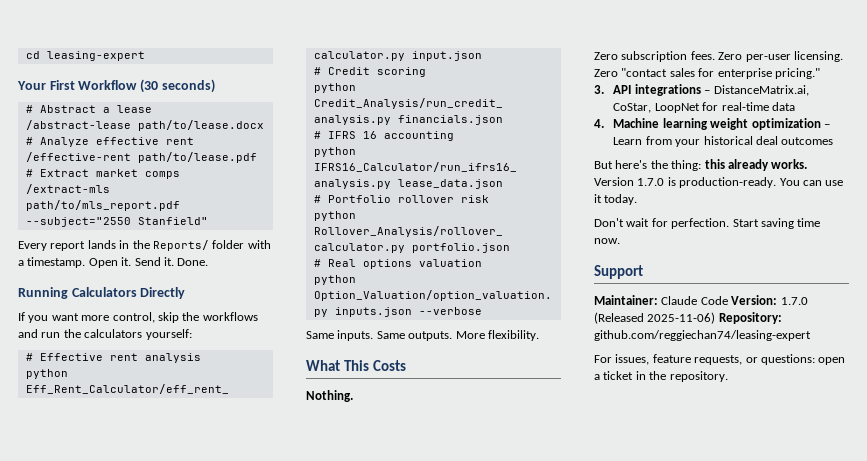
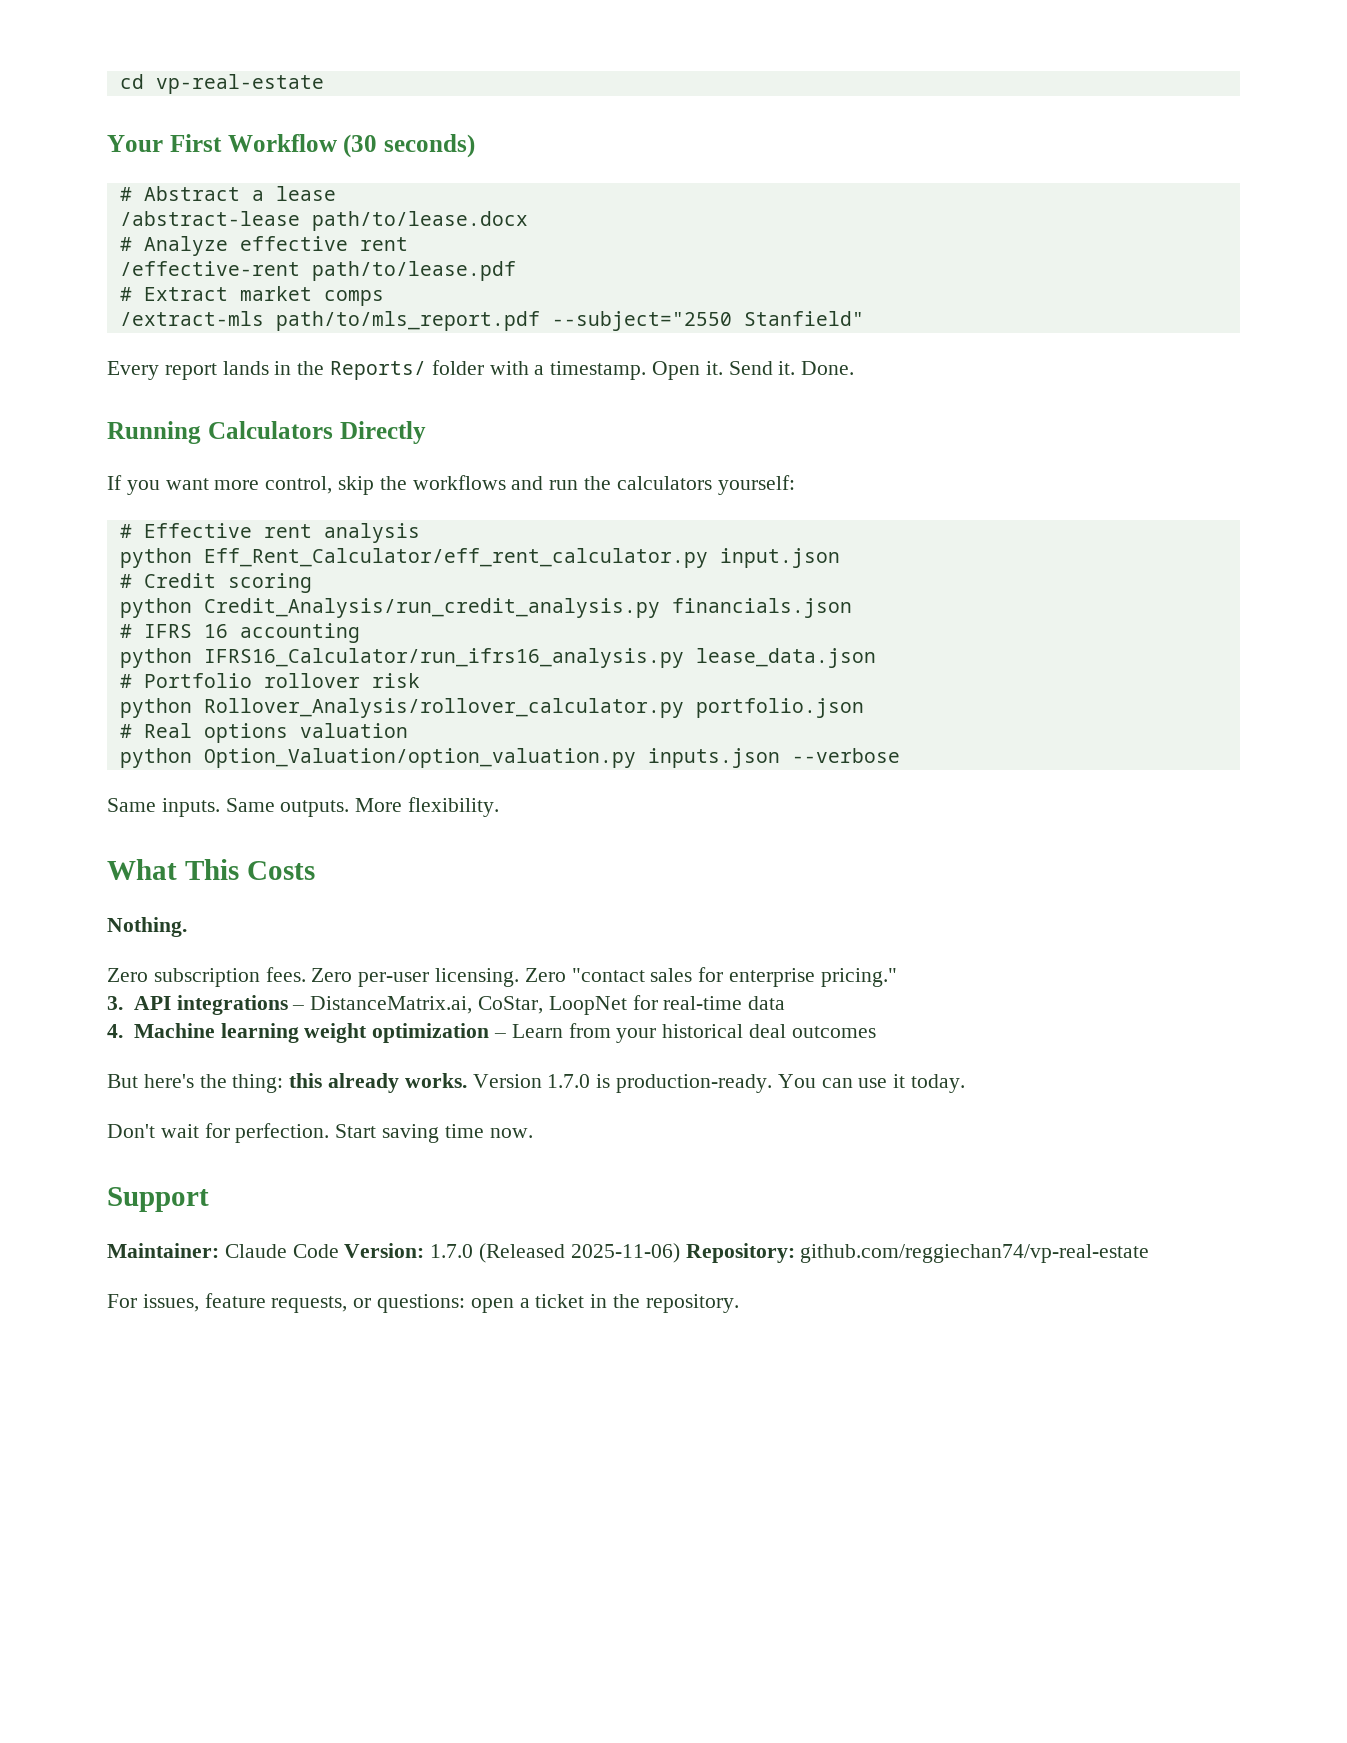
[46,51,145,61] leasing-expert -> [155,74,324,94] vp-real-estate
[594,330,811,341] github.com/reggiechan74/leasing-expert -> [800,1244,1150,1263] github.com/reggiechan74/vp-real-estate

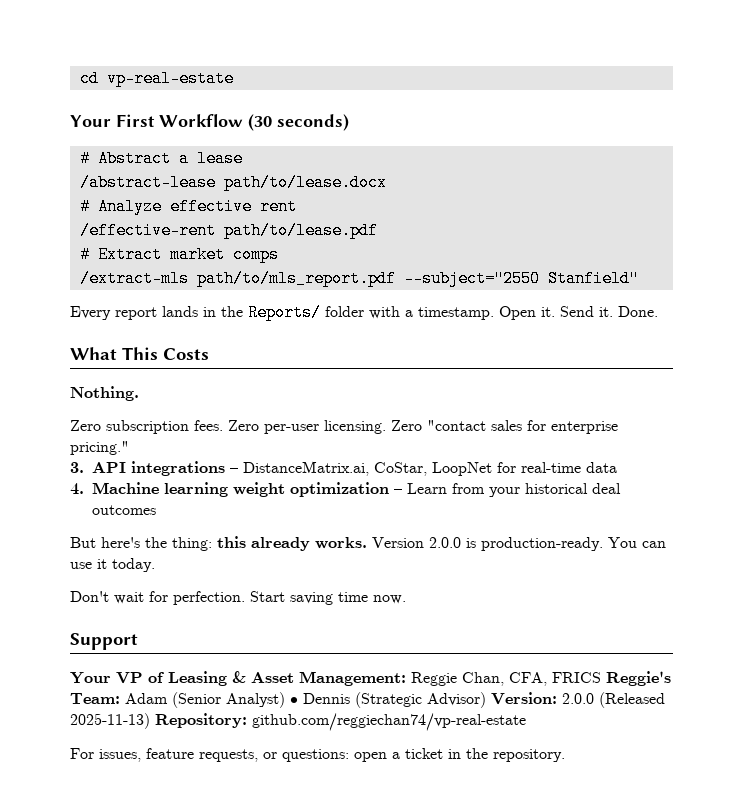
[107,421,426,444] [107,475,795,495] [119,523,420,543] [119,548,840,568] [119,573,312,593] [119,598,852,618] [119,623,360,643] [119,648,876,668] [119,673,420,688] [119,698,864,718] [119,723,408,743] [119,748,900,768] [107,797,500,817] // Running Calculators Directly // If you want more control, skip the workflows and run the calculators yourself: // # Effective rent analysis // python Eff_Rent_Calculator/eff_rent_calculator.py input.json // # Credit scoring // python Credit_Analysis/run_credit_analysis.py financials.json // # IFRS 16 accounting // python IFRS16_Calculator/run_ifrs16_analysis.py lease_data.json // # Portfolio rollover risk // python Rollover_Analysis/rollover_calculator.py portfolio.json // # Real options valuation // python Option_Valuation/option_valuation.py inputs.json --verbose // Same inputs. Same outputs. More flexibility. -> (658, 311) none
[547,1074,591,1088] 1.7.0 -> [429,537,461,548] 2.0.0
[107,1243,680,1263] Maintainer: Claude Code Version: 1.7.0 (Released 2025-11-06) -> [70,671,671,686] [70,692,665,708] [70,713,150,729] Your VP of Leasing & Asset Management: Reggie Chan, CFA, FRICS Reggie's Team: Adam (Senior Analyst) • Dennis (Strategic Advisor) Version: 2.0.0 (Released 2025-11-13)

